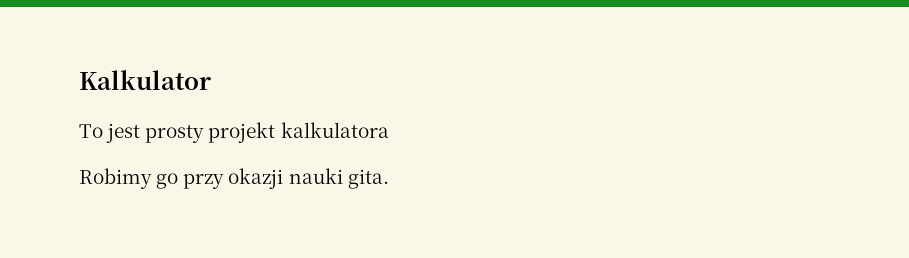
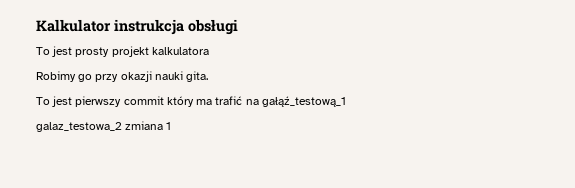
(211, 80) none -> [114,19,238,35] instrukcja obsługi
(389, 179) none -> [36,96,346,107] [36,121,172,132] // To jest pierwszy commit który ma trafić na gałąź_testową_1 // galaz_testowa_2 zmiana 1

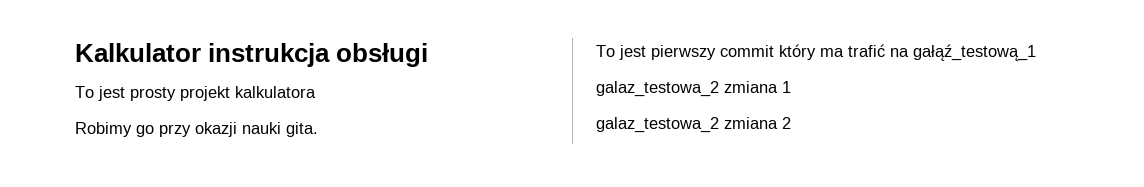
(172, 126) none -> [596,117,791,133] // galaz_testowa_2 zmiana 2

